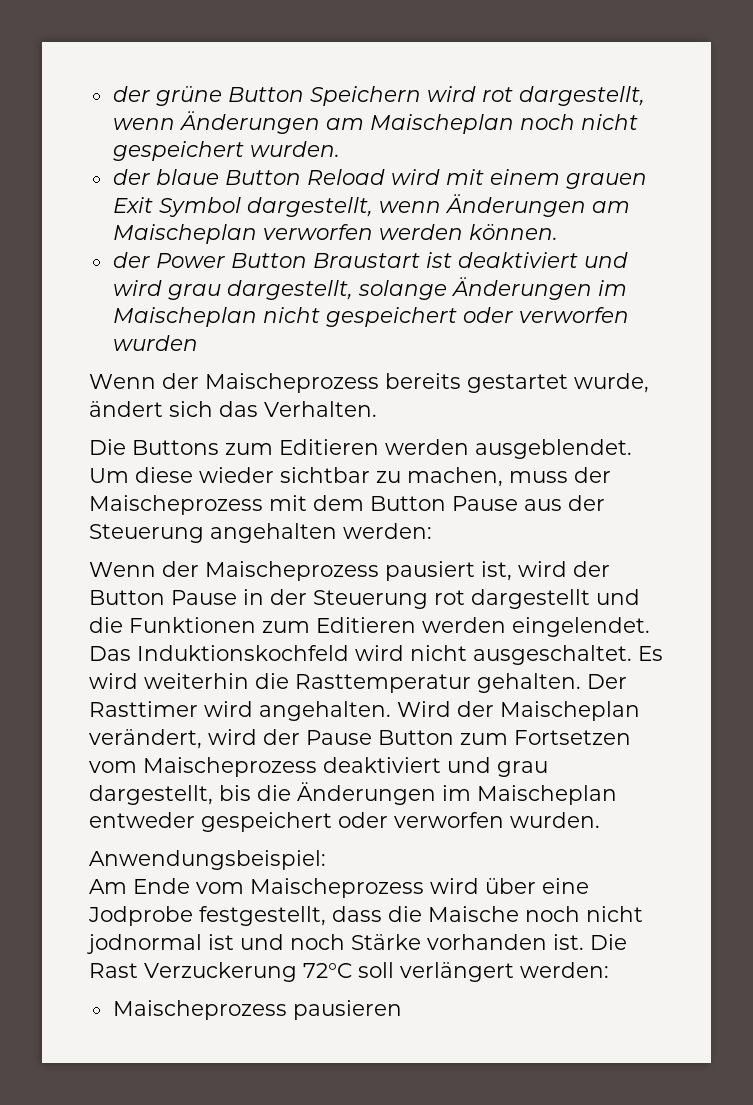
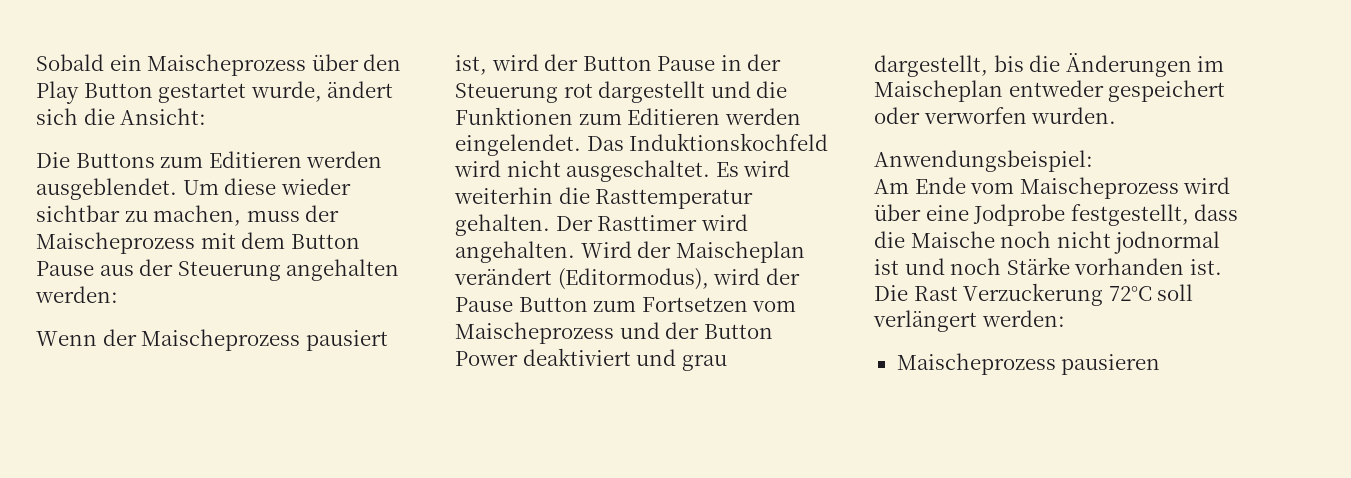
[112,86,645,106] [112,111,638,134] [112,141,340,161] [112,169,647,189] [112,194,630,217] [112,224,558,244] [112,252,628,268] [112,277,627,300] [112,307,629,327] [112,335,198,351] [89,373,461,393] der grüne Button Speichern wird rot dargestellt, wenn Änderungen am Maischeplan noch nicht gespeichert wurden. // der blaue Button Reload wird mit einem grauen Exit Symbol dargestellt, wenn Änderungen am Maischeplan verworfen werden können. // der Power Button Braustart ist deaktiviert und wird grau dargestellt, solange Änderungen im Maischeplan nicht gespeichert oder verworfen wurden // Wenn der Maischeprozess bereits -> [36,54,402,76] [36,81,153,104] Sobald ein Maischeprozess über den Play Button
[219,401,377,417] das Verhalten. -> [83,108,207,125] die Ansicht:
[89,729,202,749] verändert, -> [454,268,709,290] verändert (Editormodus),
(317, 767) none -> [619,322,773,339] [455,351,518,366] und der Button Power

